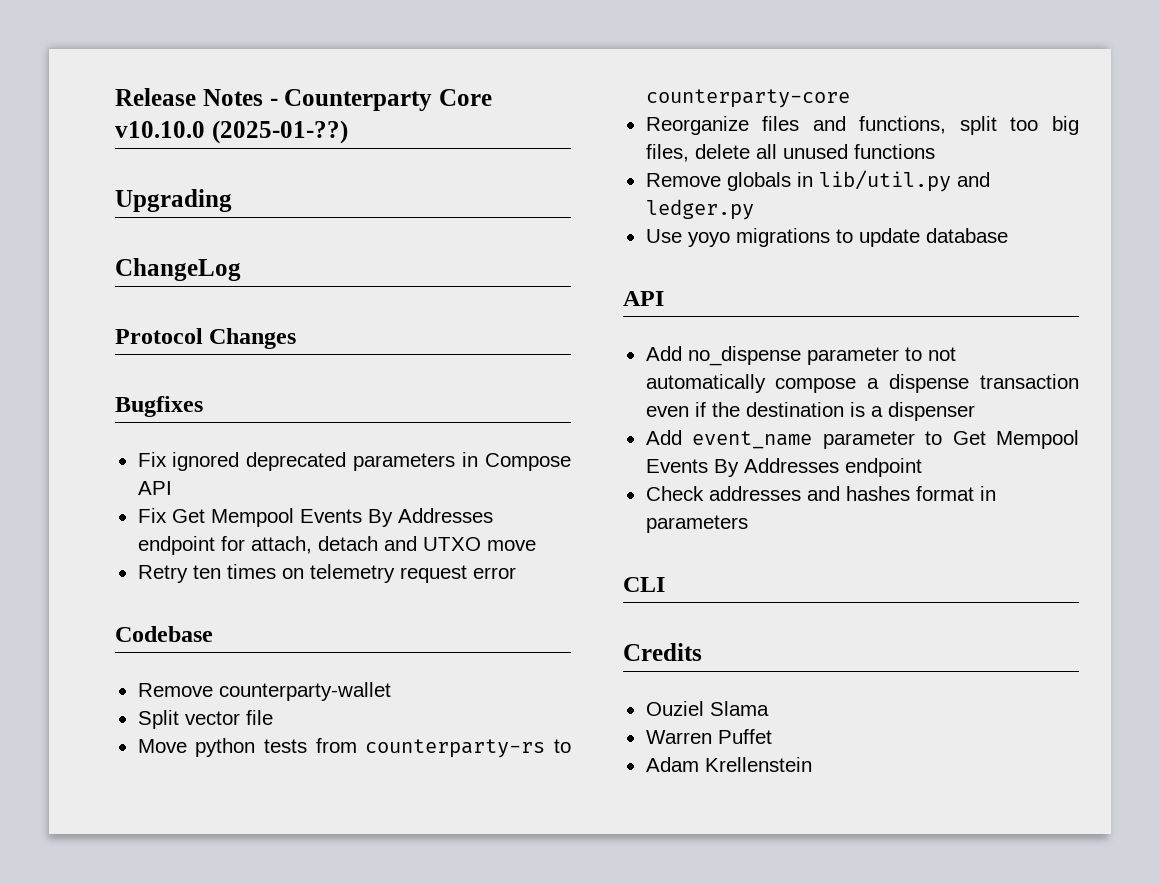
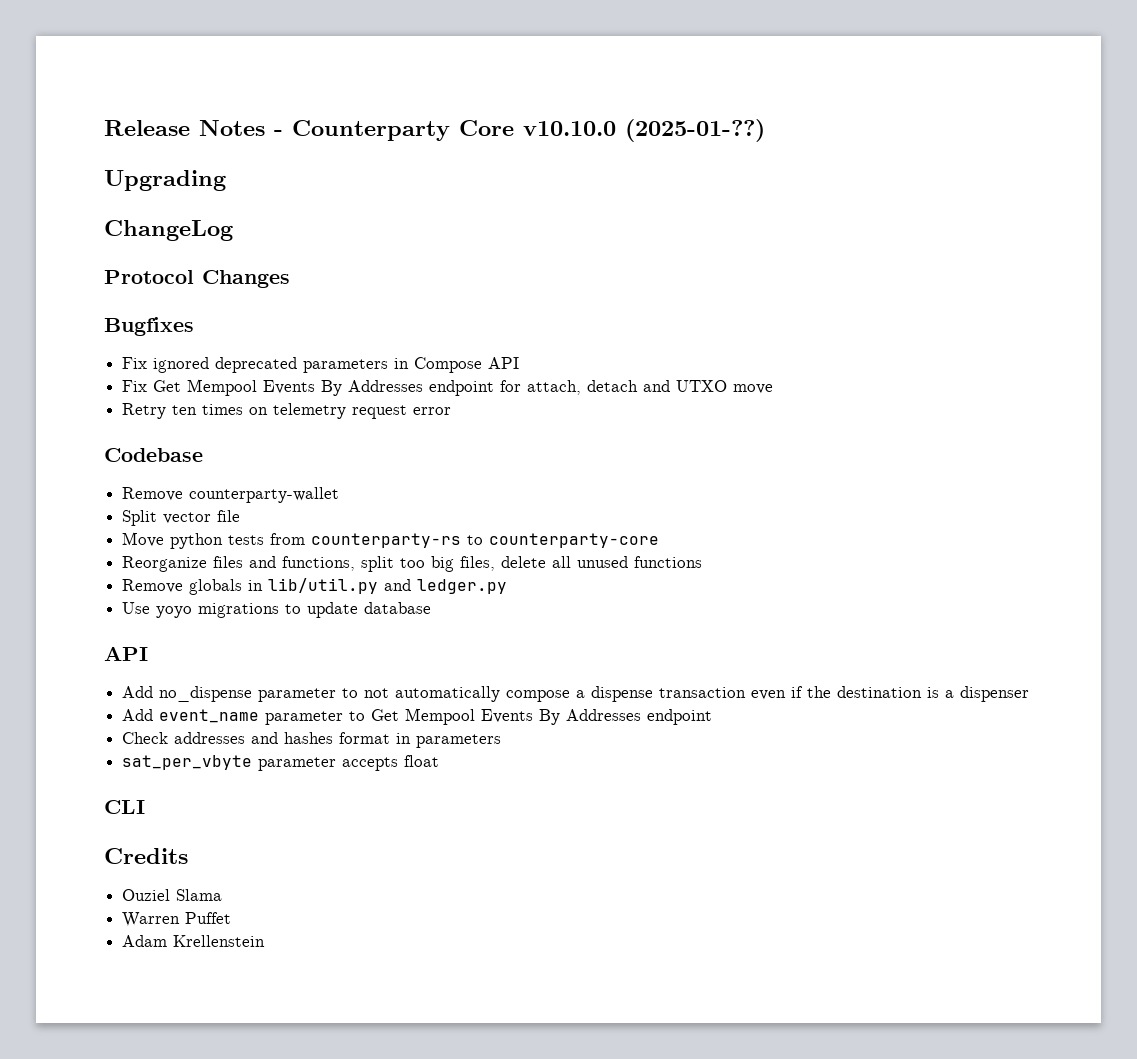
(748, 524) none -> [122,755,440,771] // sat_per_vbyte parameter accepts float

